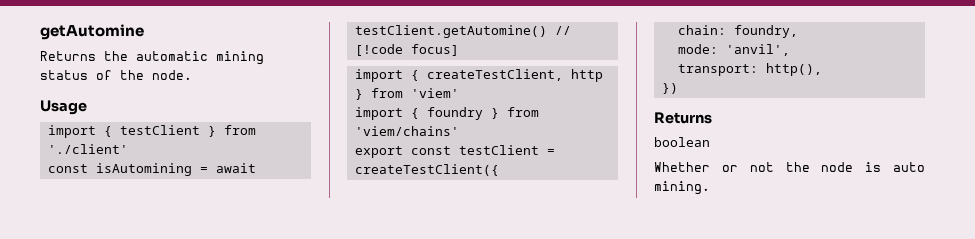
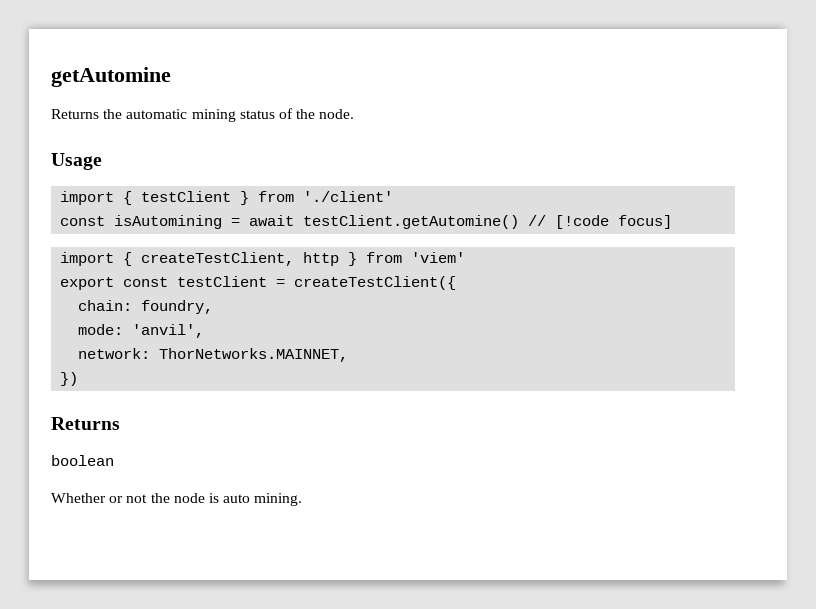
[354,107,539,120] [354,126,459,136] // import { foundry } from 'viem/chains' -> (466, 257) none
[677,63,822,76] transport: http(), -> [78,348,349,362] network: ThorNetworks.MAINNET,

